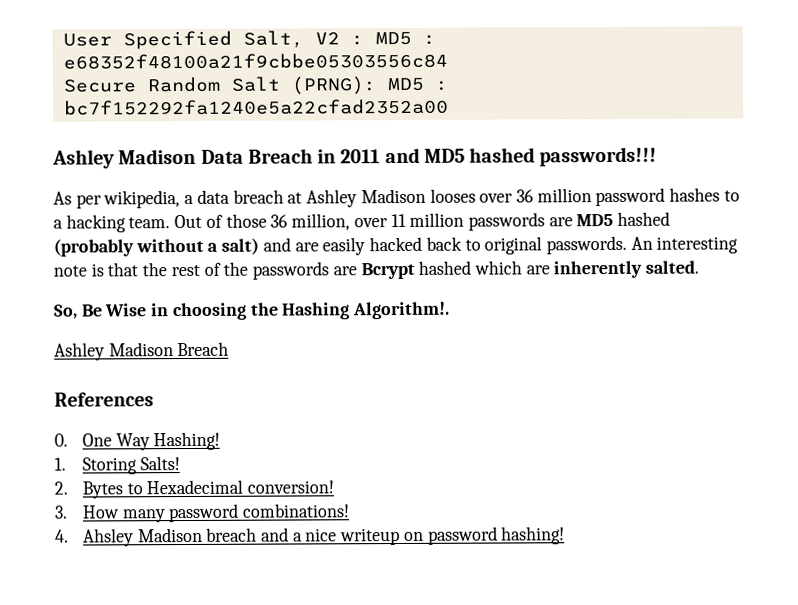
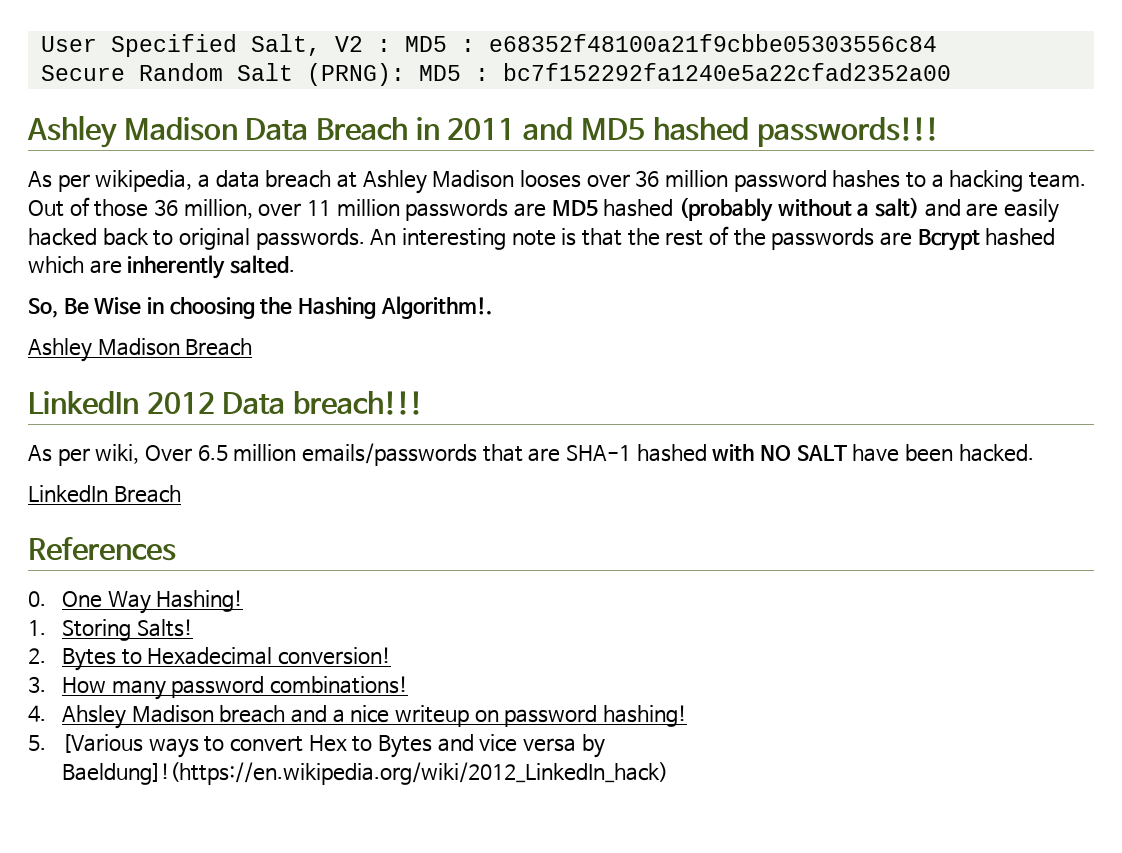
(230, 349) none -> [28,391,424,415] [28,443,1034,466] [28,485,181,503] // LinkedIn 2012 Data breach!!! // As per wiki, Over 6.5 million emails/passwords that are SHA-1 hashed with NO SALT have been hacked. // LinkedIn Breach
(566, 535) none -> [28,734,605,758] [62,762,669,785] // 5. [Various ways to convert Hex to Bytes and vice versa by Baeldung]!(https://en.wikipedia.org/wiki/2012_LinkedIn_hack)

